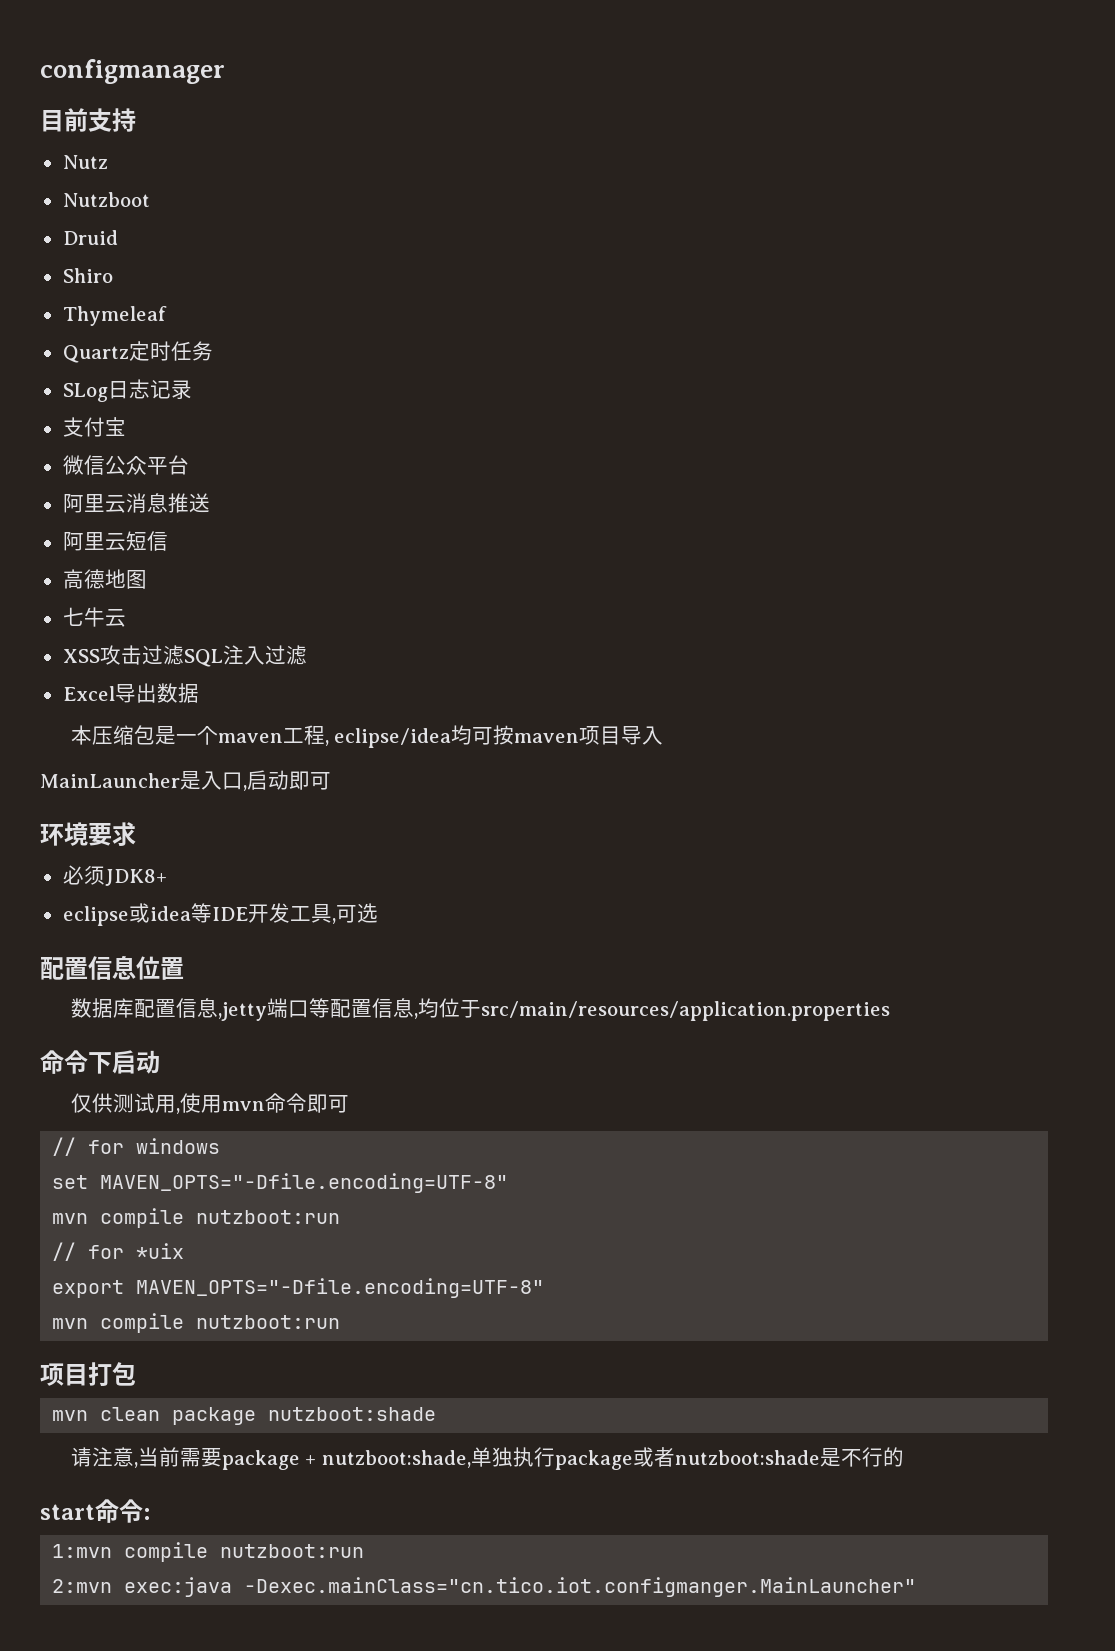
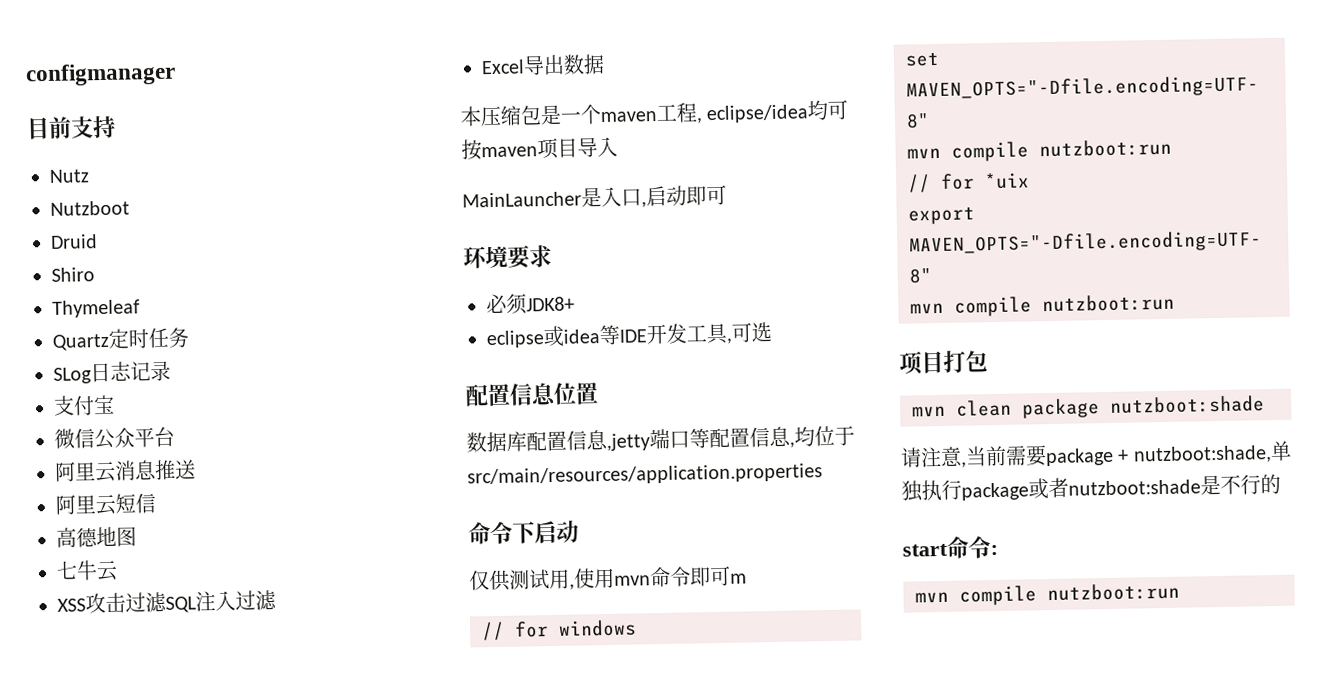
(349, 1104) none -> [730,573,747,584] m
[52,1542,365,1562] [52,1577,917,1597] 1:mvn compile nutzboot:run // 2:mvn exec:java -Dexec.mainClass="cn.tico.iot.configmanger.MainLauncher" -> [915,582,1180,606] mvn compile nutzboot:run

